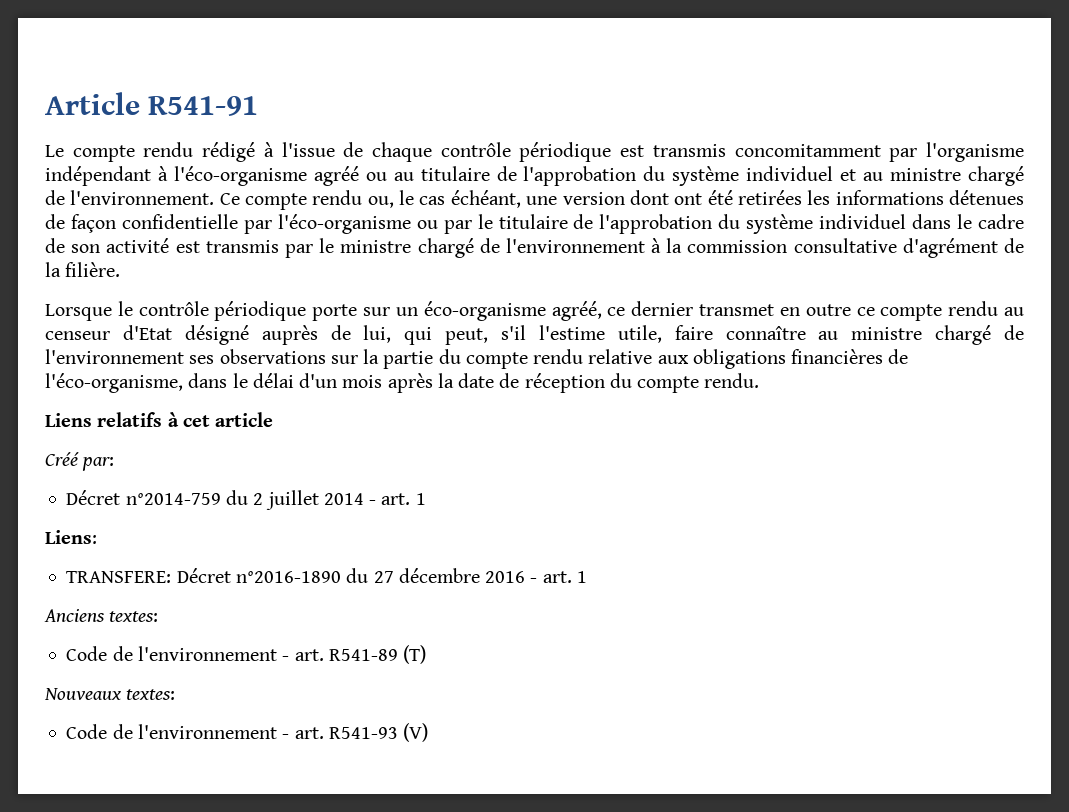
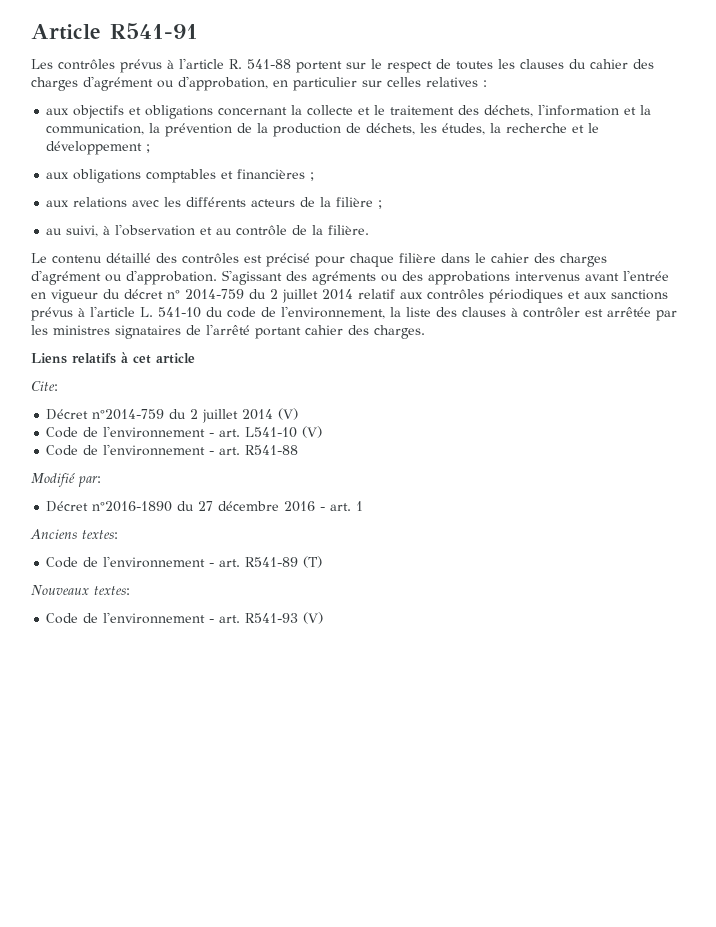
[45,142,1024,162] [45,166,1024,186] [45,190,1025,210] [45,214,1024,234] [45,238,1024,258] [45,262,121,277] [45,301,1025,321] [45,325,1024,345] [45,349,909,369] [45,373,760,393] Le compte rendu rédigé à l'issue de chaque contrôle périodique est transmis concomitamment par l'organisme indépendant à l'éco-organisme agréé ou au titulaire de l'approbation du système individuel et au ministre chargé de l'environnement. Ce compte rendu ou, le cas échéant, une version dont ont été retirées les informations détenues de façon confidentielle par l'éco-organisme ou par le titulaire de l'approbation du système individuel dans le cadre de son activité est transmis par le ministre chargé de l'environnement à la commission consultative d'agrément de la filière. // Lorsque le contrôle périodique porte sur un éco-organisme agréé, ce dernier transmet en outre ce compte rendu au censeur d'Etat désigné auprès de lui, qui peut, s'il l'estime utile, faire connaître au ministre chargé de l'environnement ses observations sur la partie du compte rendu relative aux obligations financières de l'éco-organisme, dans le délai d'un mois après la date de réception du compte rendu. -> [31,58,654,73] [31,76,487,91] [46,104,652,119] [46,123,600,137] [46,141,151,155] [46,169,315,183] [46,197,383,209] [46,224,370,237] [31,253,607,267] [31,270,669,285] [31,289,668,303] [31,306,677,321] [31,324,425,339] Les contrôles prévus à l'article R. 541-88 portent sur le respect de toutes les clauses du cahier des charges d'agrément ou d'approbation, en particulier sur celles relatives : // aux objectifs et obligations concernant la collecte et le traitement des déchets, l'information et la communication, la prévention de la production de déchets, les études, la recherche et le développement ; // aux obligations comptables et financières ; // aux relations avec les différents acteurs de la filière ; // au suivi, à l'observation et au contrôle de la filière. // Le contenu détaillé des contrôles est précisé pour chaque filière dans le cahier des charges d'agrément ou d'approbation. S'agissant des agréments ou des approbations intervenus avant l'entrée en vigueur du décret n° 2014-759 du 2 juillet 2014 relatif aux contrôles périodiques et aux sanctions prévus à l'article L. 541-10 du code de l'environnement, la liste des clauses à contrôler est arrêtée par les ministres signataires de l'arrêté portant cahier des charges.
[45,452,115,471] Créé par: -> [31,381,58,391] Cite:
[369,493,426,505] [45,530,97,544] [66,571,172,583] - art. 1 // Liens: // TRANSFERE: -> [278,408,299,420] [46,426,323,438] [46,444,299,456] [31,473,101,487] (V) // Code de l'environnement - art. L541-10 (V) // Code de l'environnement - art. R541-88 // Modifié par: //

